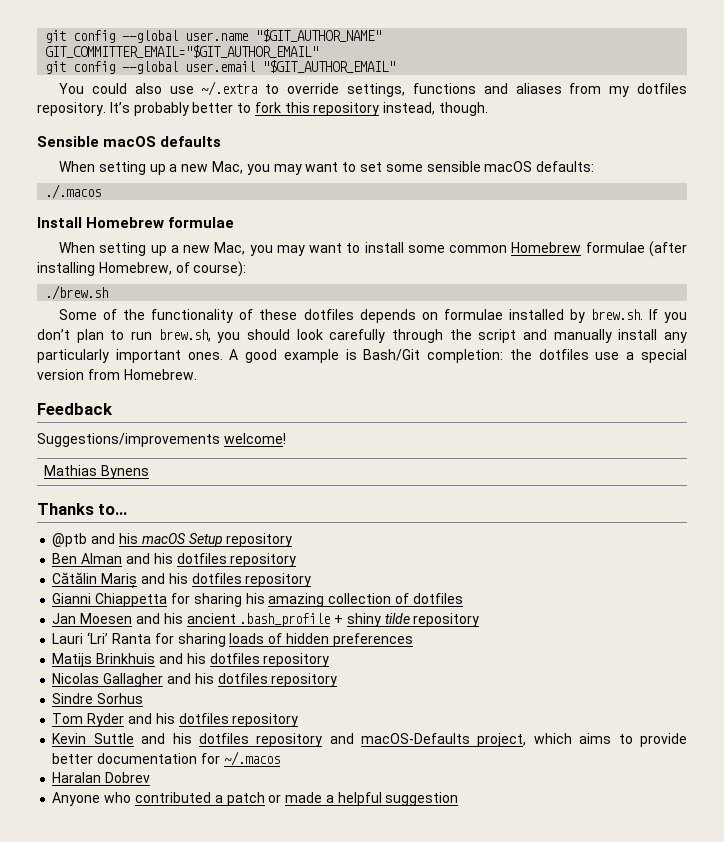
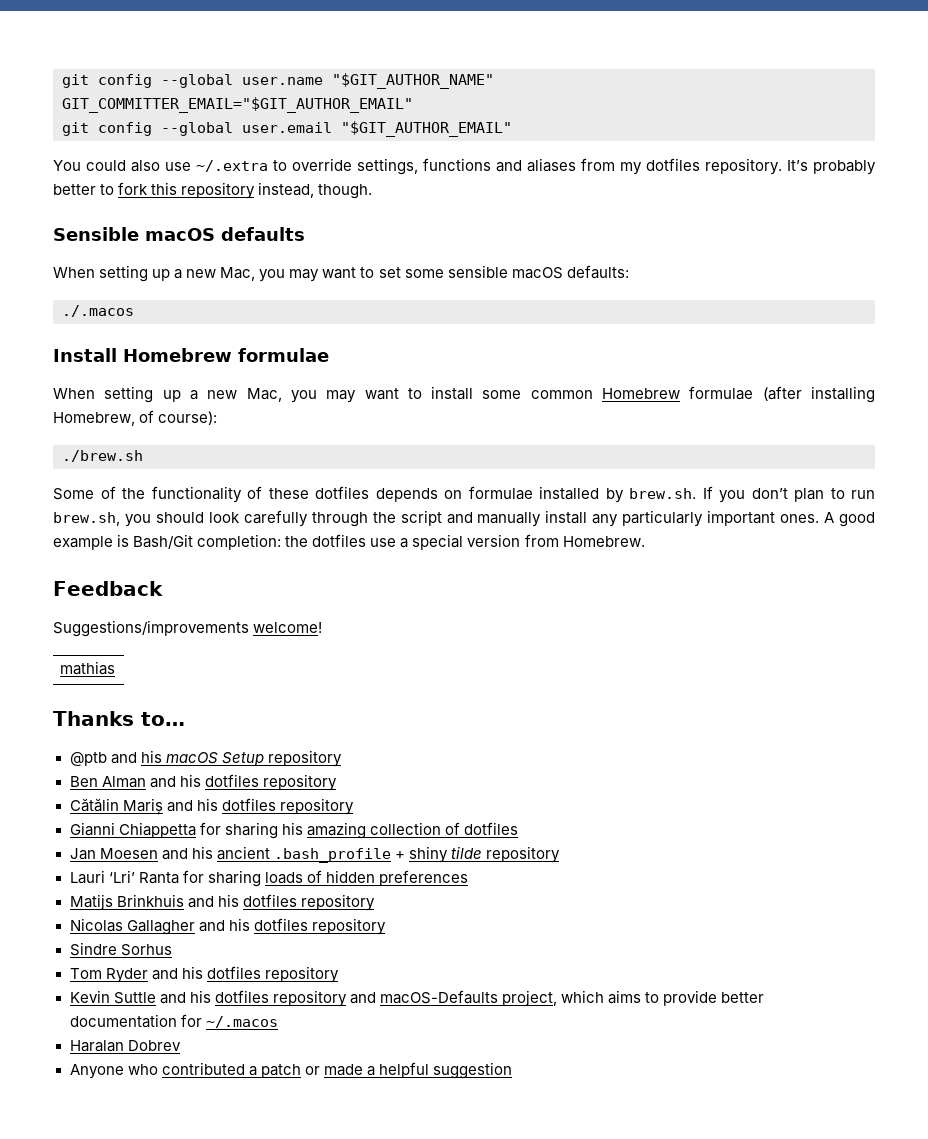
[43,465,149,479] Mathias Bynens -> [60,661,116,675] mathias

